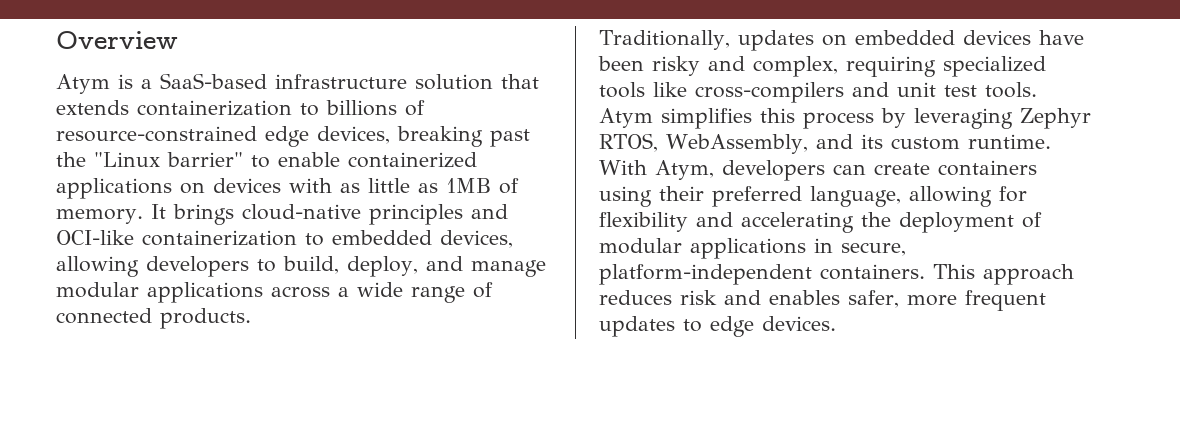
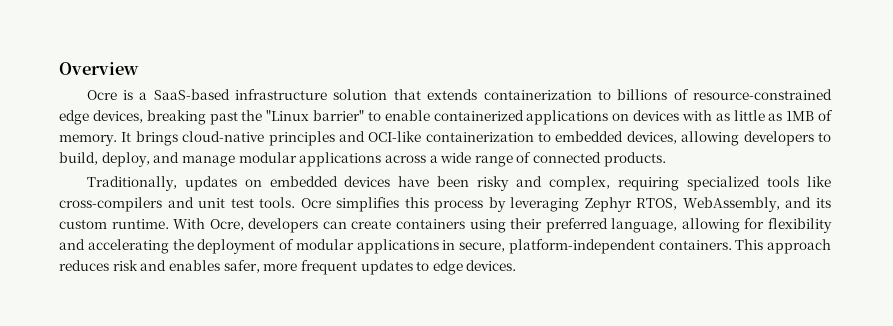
[56,74,110,94] Atym -> [86,90,117,100] Ocre
[599,108,653,128] Atym -> [300,198,331,208] Ocre
[655,160,714,180] Atym, -> [209,219,244,231] Ocre,

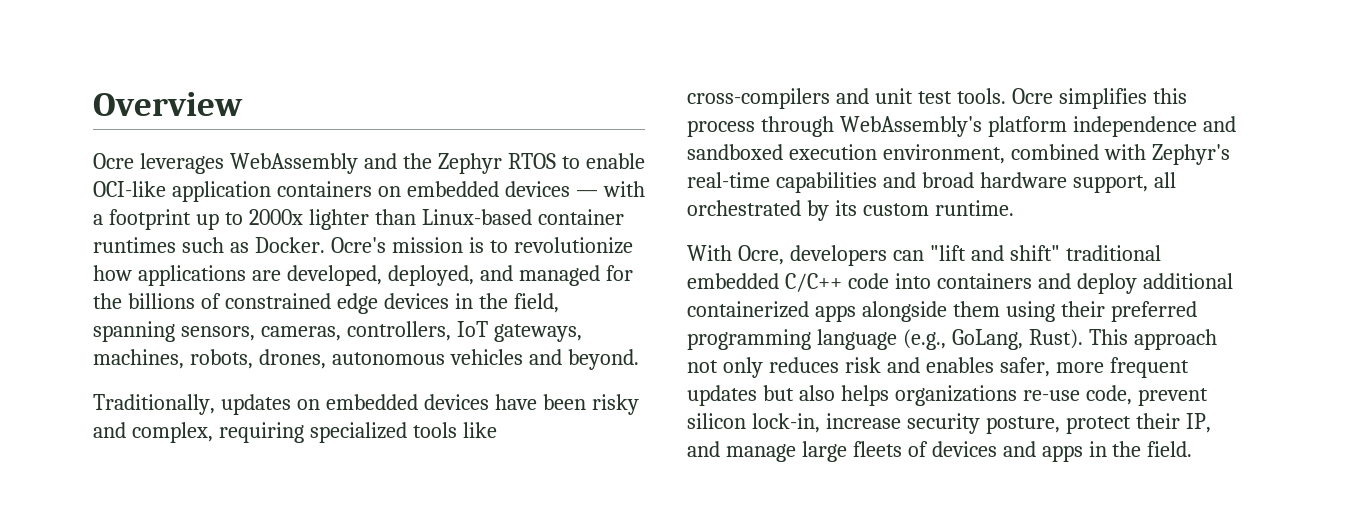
[123,89,832,100] [59,110,834,125] [59,131,831,146] [59,152,666,167] is a SaaS-based infrastructure solution that extends containerization to billions of resource-constrained edge devices, breaking past the "Linux barrier" to enable containerized applications on devices with as little as 1MB of memory. It brings cloud-native principles and OCI-like containerization to embedded devices, allowing developers to build, deploy, and manage modular applications across a wide range of connected products. -> [139,153,645,174] [93,181,645,202] [93,209,624,230] [93,237,633,254] [93,265,633,286] [93,293,559,314] [93,321,582,342] [93,349,639,370] leverages WebAssembly and the Zephyr RTOS to enable OCI-like application containers on embedded devices — with a footprint up to 2000x lighter than Linux-based container runtimes such as Docker. Ocre's mission is to revolutionize how applications are developed, deployed, and managed for the billions of constrained edge devices in the field, spanning sensors, cameras, controllers, IoT gateways, machines, robots, drones, autonomous vehicles and beyond.
[488,197,812,212] by leveraging Zephyr RTOS, WebAssembly, and -> [760,116,1236,137] [687,144,1230,165] [687,172,1176,193] [687,200,829,221] through WebAssembly's platform independence and sandboxed execution environment, combined with Zephyr's real-time capabilities and broad hardware support, all orchestrated by
(169, 224) none -> (1014, 208) //
[351,218,832,233] [59,239,831,254] create containers using their preferred language, allowing for flexibility and accelerating the deployment of modular applications in secure, platform-independent containers. This approach -> [929,245,1161,261] [687,273,1233,294] [687,301,1197,322] [687,329,1217,350] [687,357,763,378] "lift and shift" traditional embedded C/C++ code into containers and deploy additional containerized apps alongside them using their preferred programming language (e.g., GoLang, Rust). This approach not only
[416,260,517,275] to edge devices. -> [762,385,1208,406] [687,413,1211,434] [687,441,1193,462] but also helps organizations re-use code, prevent silicon lock-in, increase security posture, protect their IP, and manage large fleets of devices and apps in the field.

